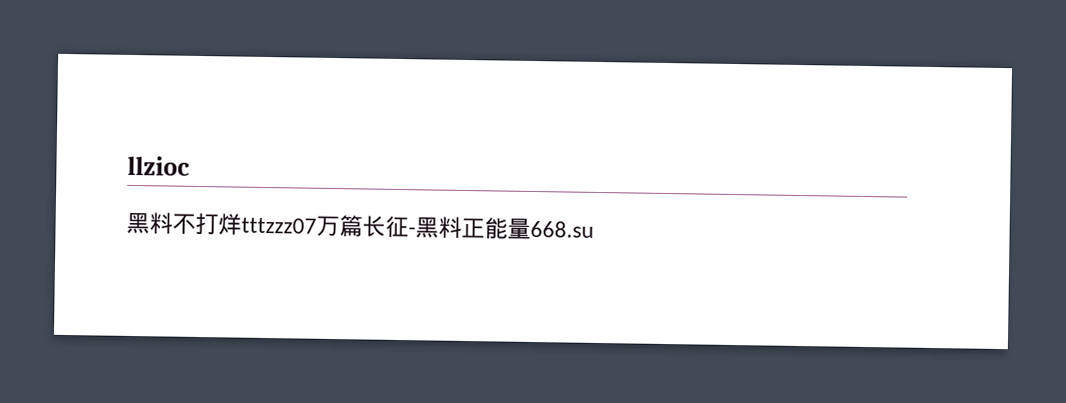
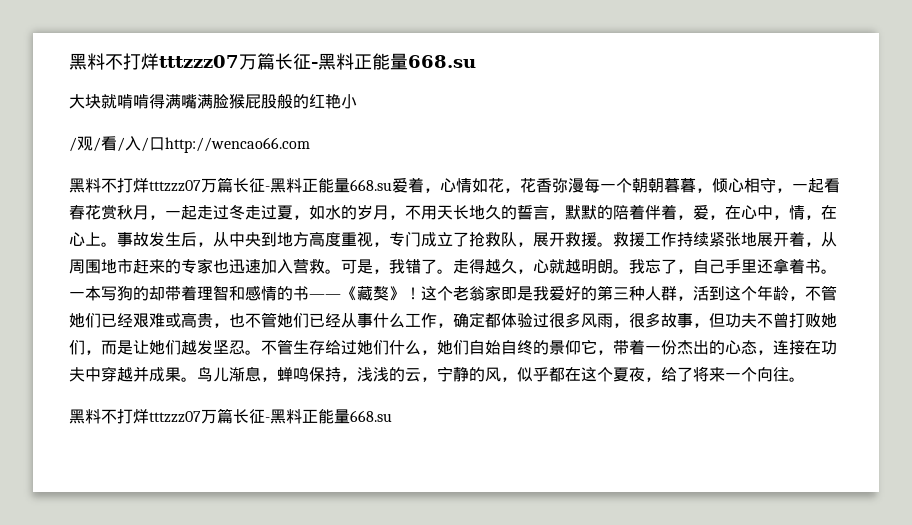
[127,155,190,176] llzioc -> [69,53,476,70] [69,93,357,109] [69,136,310,153] [69,177,840,193] [69,204,837,220] [69,231,837,247] [69,258,837,274] [69,285,837,301] [69,312,837,328] [69,339,837,355] [69,366,805,382] 黑料不打烊tttzzz07万篇长征-黑料正能量668.su // 大块就啃啃得满嘴满脸猴屁股般的红艳小 // /观/看/入/口http://wencao66.com // 黑料不打烊tttzzz07万篇长征-黑料正能量668.su爱着，心情如花，花香弥漫每一个朝朝暮暮，倾心相守，一起看春花赏秋月，一起走过冬走过夏，如水的岁月，不用天长地久的誓言，默默的陪着伴着，爱，在心中，情，在心上。事故发生后，从中央到地方高度重视，专门成立了抢救队，展开救援。救援工作持续紧张地展开着，从周围地市赶来的专家也迅速加入营救。可是，我错了。走得越久，心就越明朗。我忘了，自己手里还拿着书。一本写狗的却带着理智和感情的书——《藏獒》！这个老翁家即是我爱好的第三种人群，活到这个年龄，不管她们已经艰难或高贵，也不管她们已经从事什么工作，确定都体验过很多风雨，很多故事，但功夫不曾打败她们，而是让她们越发坚忍。不管生存给过她们什么，她们自始自终的景仰它，带着一份杰出的心态，连接在功夫中穿越并成果。鸟儿渐息，蝉鸣保持，浅浅的云，宁静的风，似乎都在这个夏夜，给了将来一个向往。

